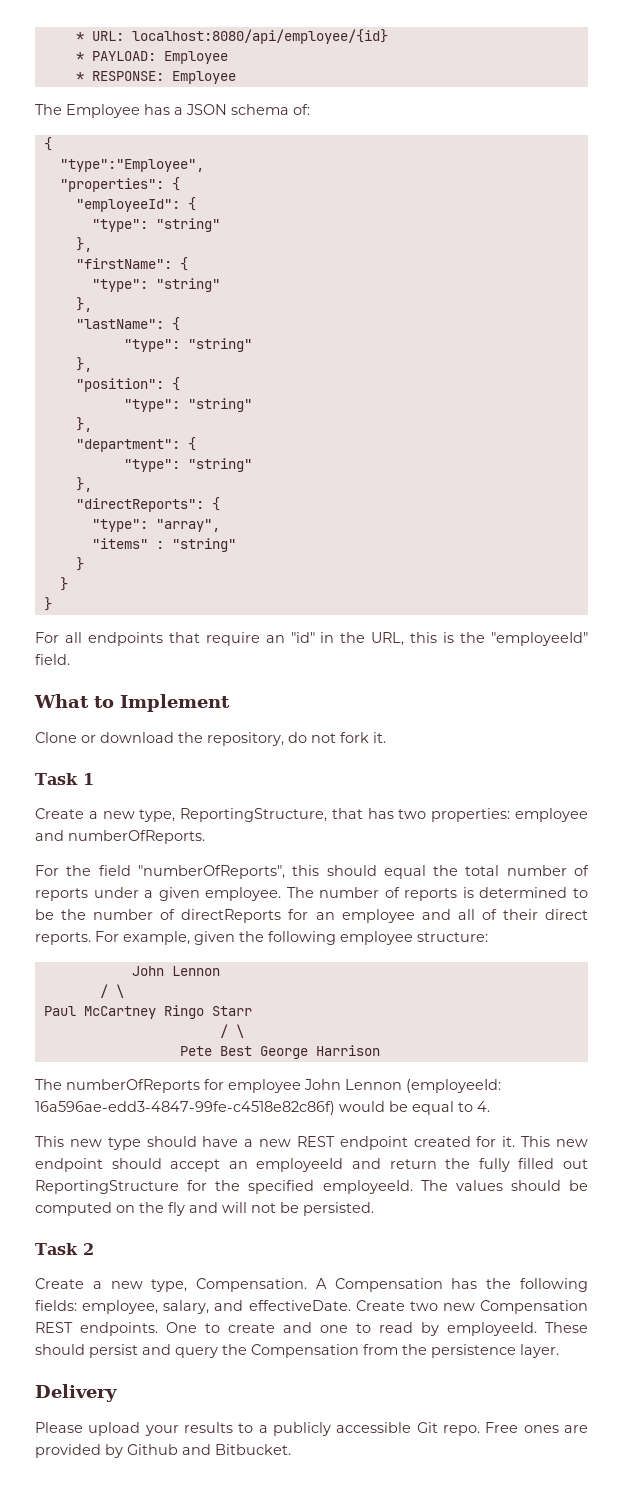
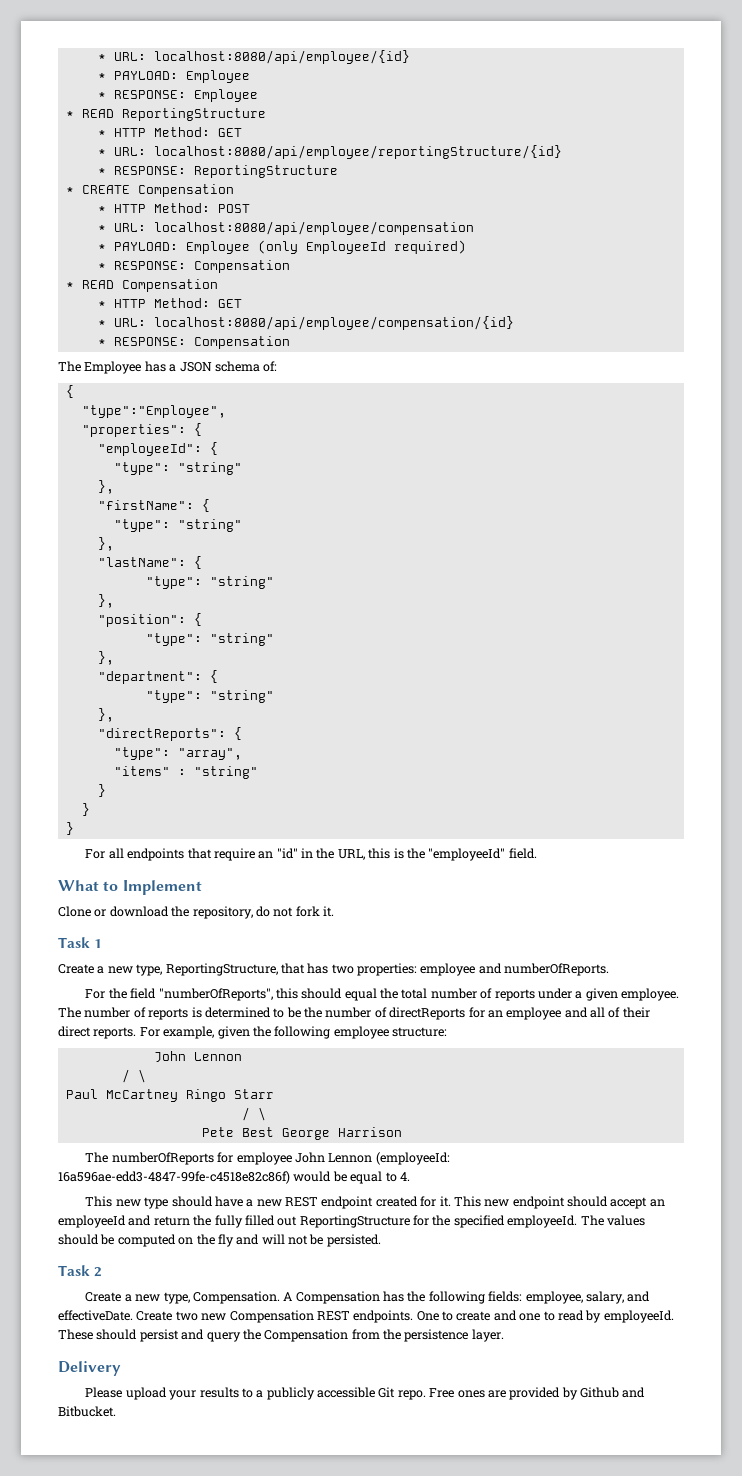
(236, 77) none -> [65,108,266,121] [97,127,242,137] [97,145,562,159] [97,165,338,178] [65,184,234,197] [97,203,250,213] [97,221,474,235] [97,240,466,254] [97,260,290,273] [65,279,218,292] [97,298,242,308] [97,316,514,330] [97,336,290,349] // * READ ReportingStructure // * HTTP Method: GET // * URL: localhost:8080/api/employee/reportingStructure/{id} // * RESPONSE: ReportingStructure // * CREATE Compensation // * HTTP Method: POST // * URL: localhost:8080/api/employee/compensation // * PAYLOAD: Employee (only EmployeeId required) // * RESPONSE: Compensation // * READ Compensation // * HTTP Method: GET // * URL: localhost:8080/api/employee/compensation/{id} // * RESPONSE: Compensation

